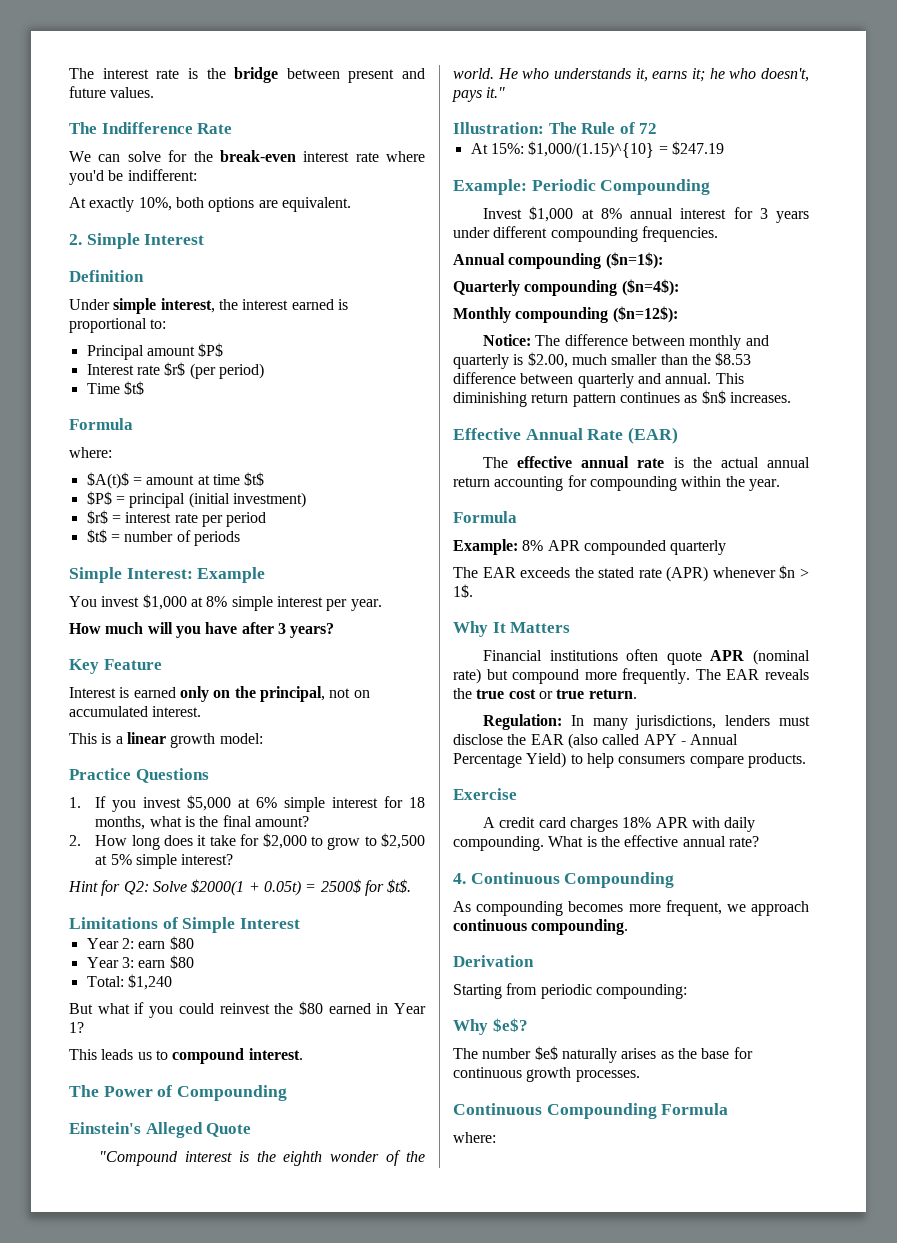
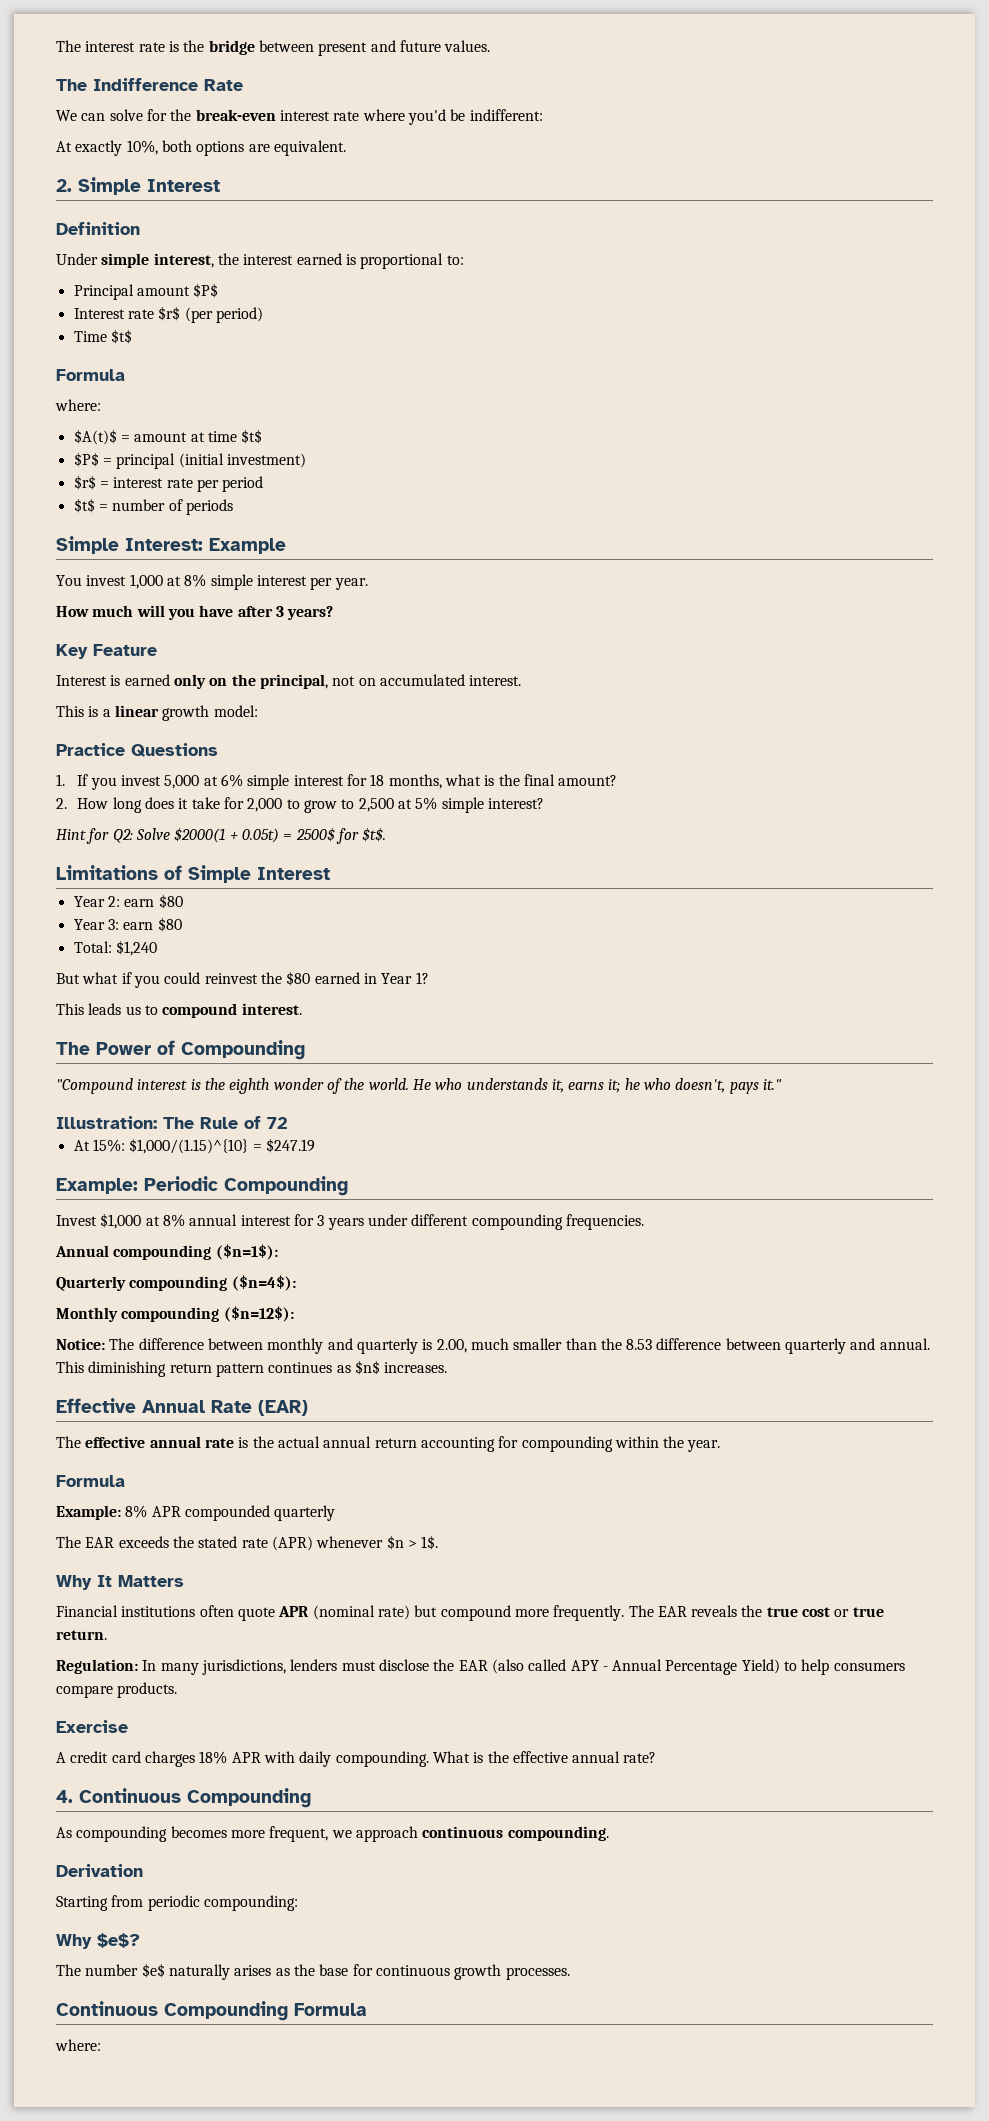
[142,594,187,610] $1,000 -> [129,574,163,589] 1,000
[187,795,232,811] $5,000 -> [164,775,200,789] 5,000
[262,833,307,849] $2,000 -> [247,798,283,812] 2,000
[381,833,425,849] $2,500 -> [358,798,394,812] 2,500
[69,1122,252,1138] // Einstein's Alleged Quote -> (305, 1050) none
[527,352,568,368] $2.00, -> [436,1339,467,1353] 2.00,
[715,352,752,366] $8.53 -> [626,1339,653,1350] 8.53

